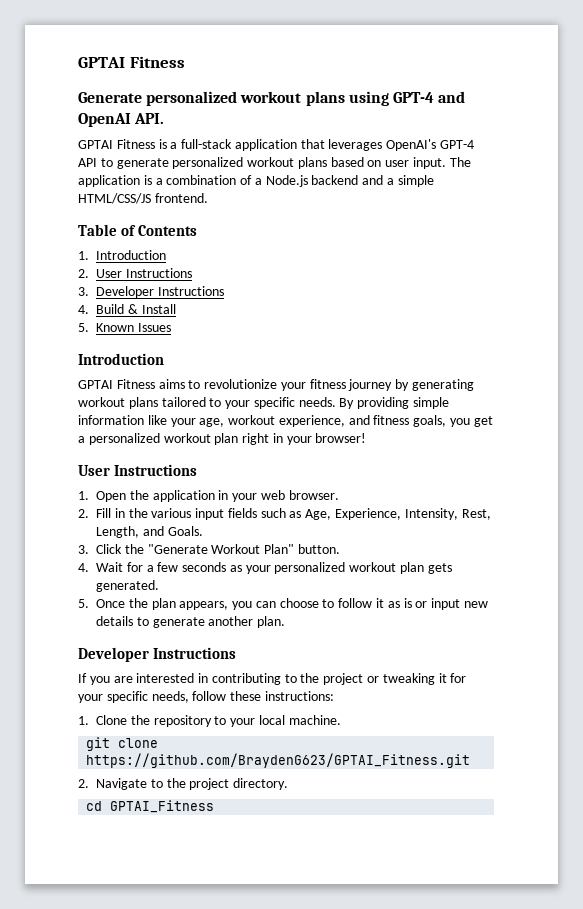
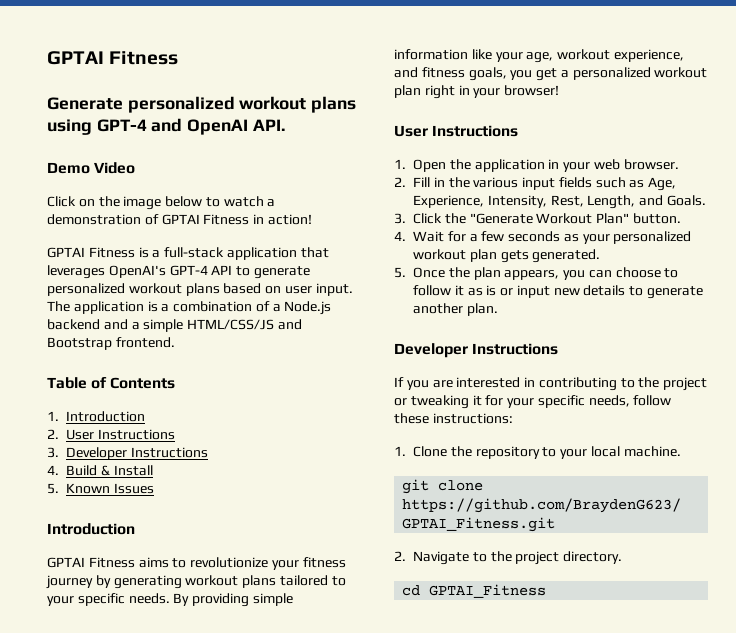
(165, 118) none -> [47,162,136,174] [47,196,276,210] [47,214,312,225] // Demo Video // Click on the image below to watch a demonstration of GPTAI Fitness in action!
(151, 198) none -> [277,319,302,330] [47,337,112,350] and Bootstrap

